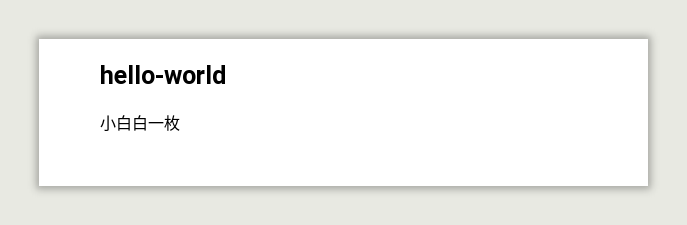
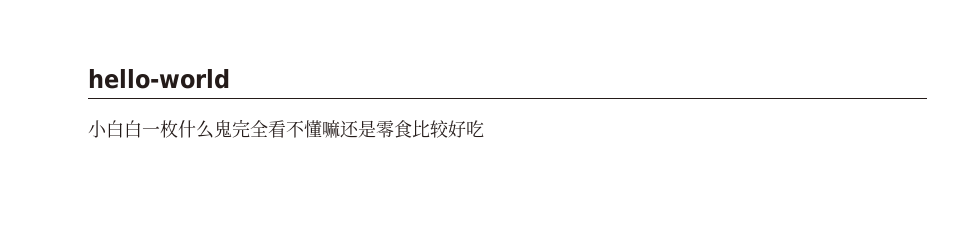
(180, 123) none -> [178,119,484,139] 什么鬼完全看不懂嘛还是零食比较好吃

